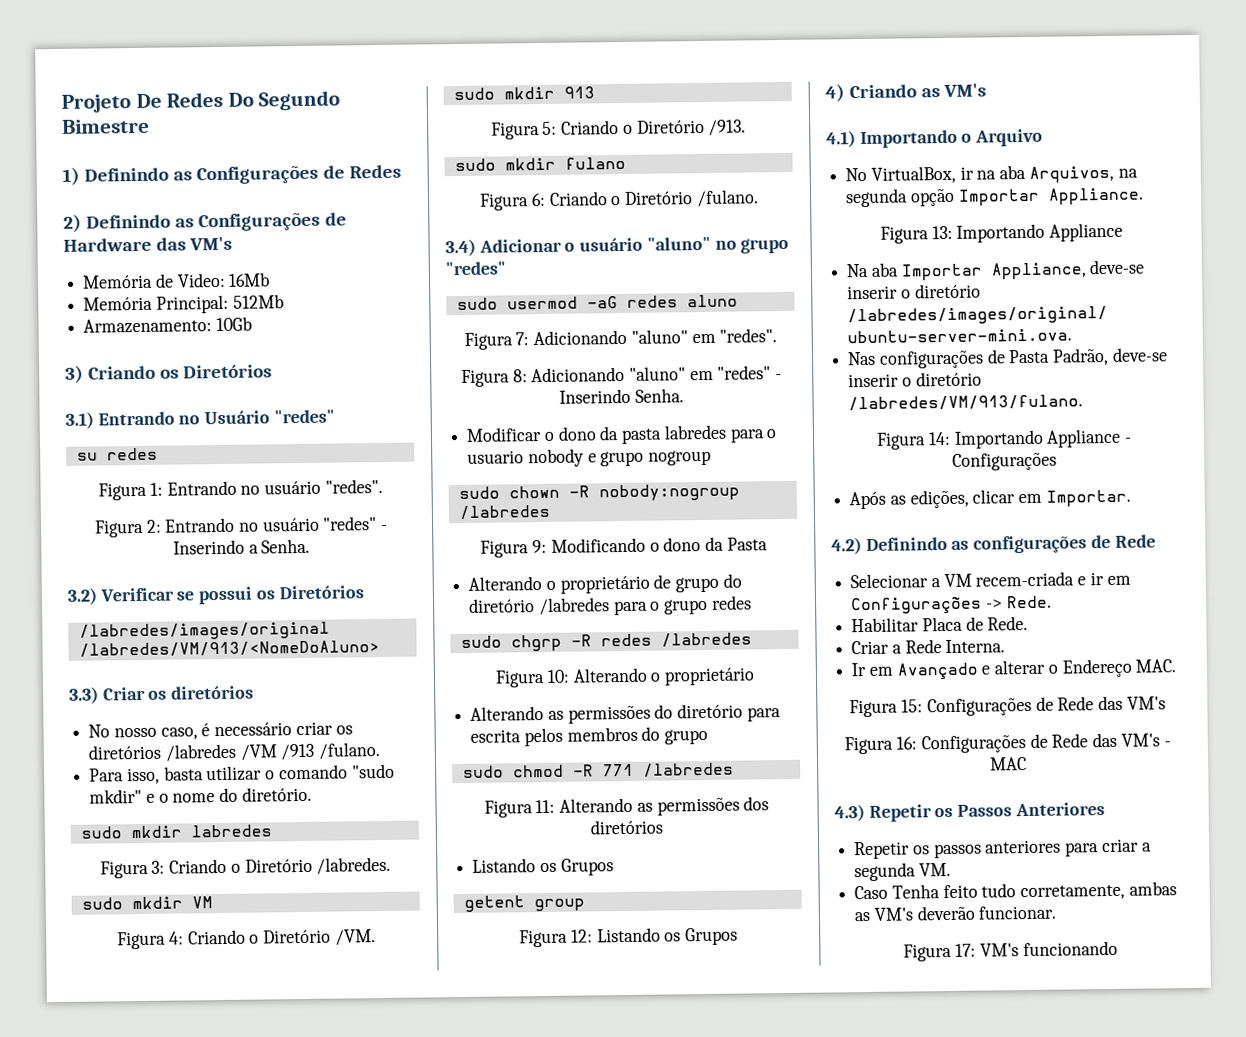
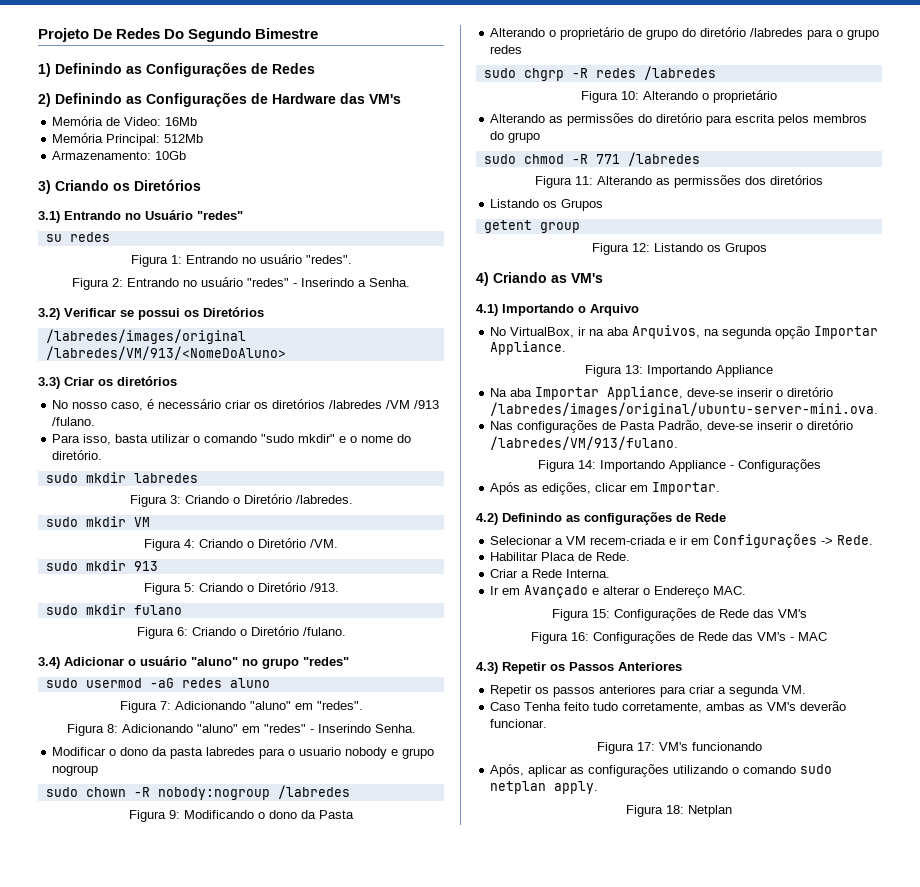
(1118, 948) none -> [490,764,833,777] [490,781,599,794] [626,805,732,817] // Após, aplicar as configurações utilizando o comando sudo netplan apply. // Figura 18: Netplan

